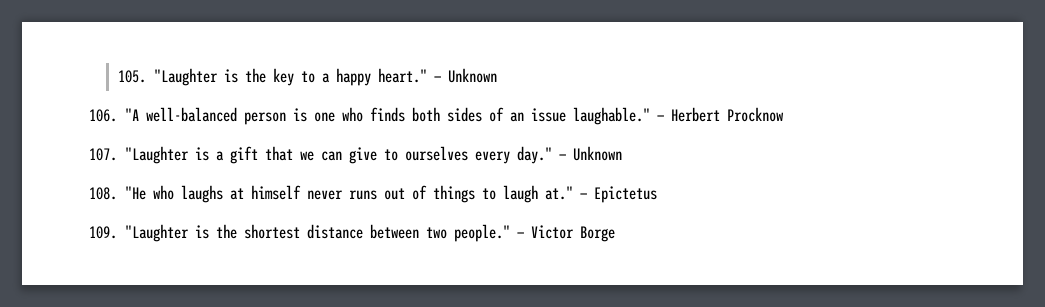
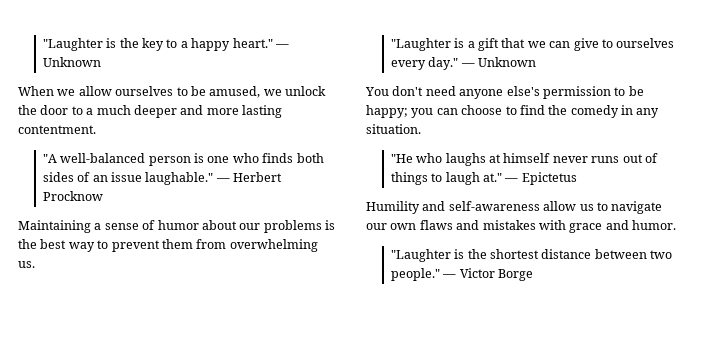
[117,70,146,83] 105. -> (42, 44) none
[89,109,117,122] 106. -> [18,86,326,98] [18,105,282,118] [18,125,96,134] When we allow ourselves to be amused, we unlock the door to a much deeper and more lasting contentment. //
[89,148,117,161] 107. -> [18,220,335,233] [18,239,318,252] [18,261,35,268] Maintaining a sense of humor about our problems is the best way to prevent them from overwhelming us. //
[89,187,117,200] 108. -> [365,86,644,99] [366,105,660,118] [366,124,421,134] You don't need anyone else's permission to be happy; you can choose to find the comedy in any situation. //
[89,226,117,239] 109. -> [366,201,663,214] [366,220,676,233] Humility and self-awareness allow us to navigate our own flaws and mistakes with grace and humor. //

